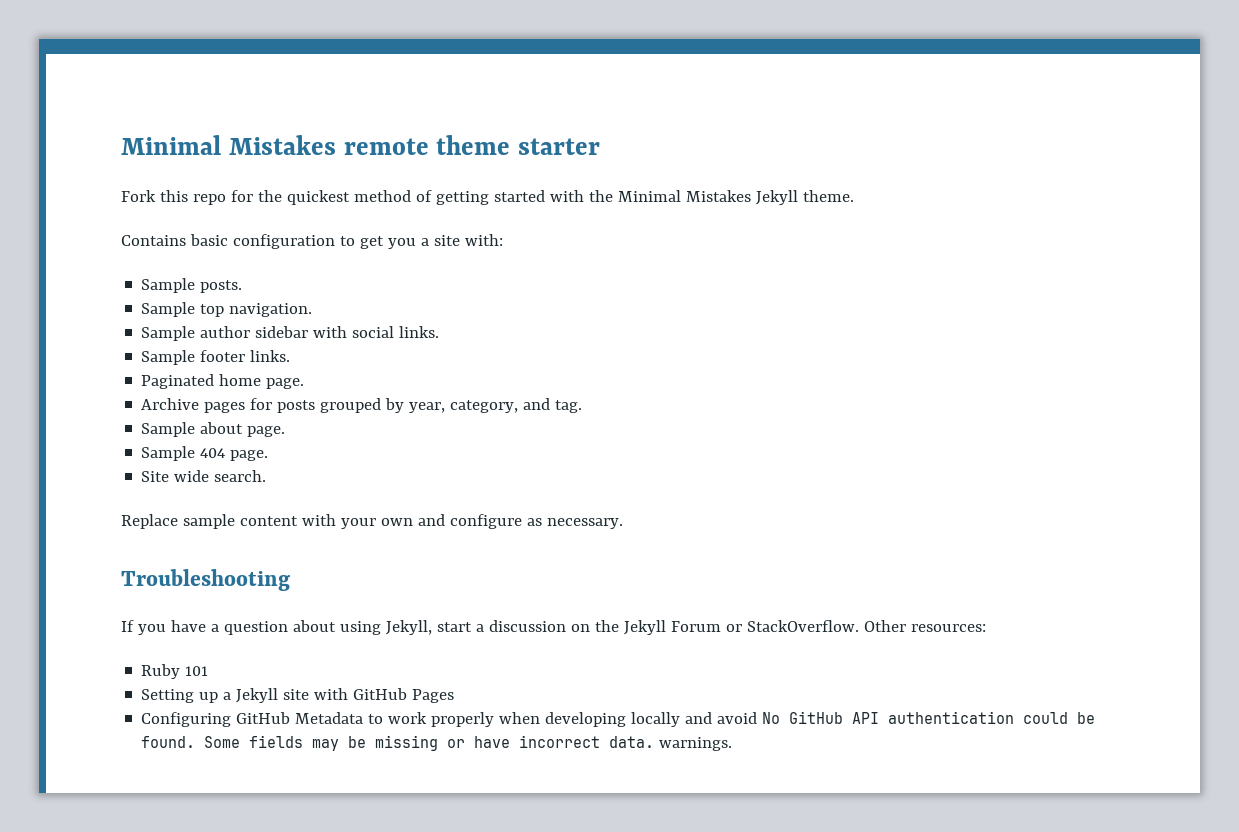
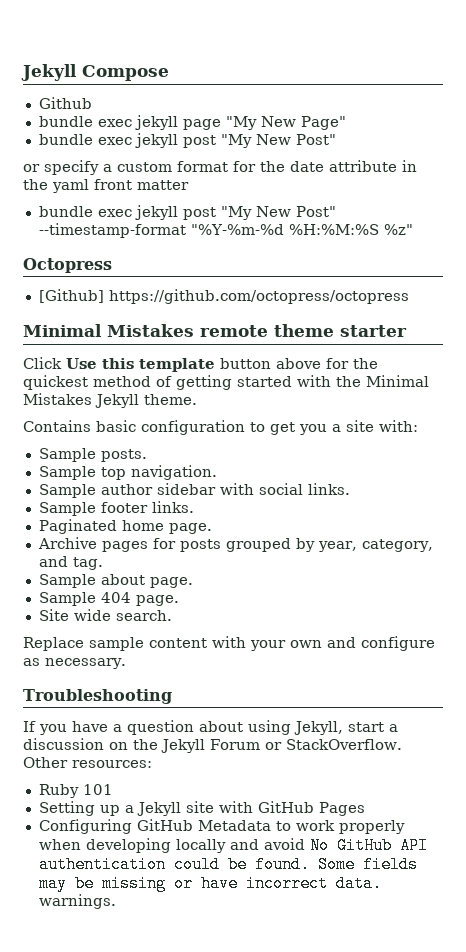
(121, 145) none -> [21,64,169,81] [38,97,92,109] [38,115,346,130] [38,133,336,148] [23,160,417,175] [23,179,189,193] [38,205,336,220] [38,223,413,238] [23,258,112,273] [38,289,409,304] Jekyll Compose // Github // bundle exec jekyll page "My New Page" // bundle exec jekyll post "My New Post" // or specify a custom format for the date attribute in the yaml front matter // bundle exec jekyll post "My New Post" --timestamp-format "%Y-%m-%d %H:%M:%S %z" // Octopress // [Github] https://github.com/octopress/octopress //
[121,190,226,205] Fork this repo -> [23,357,321,372] Click Use this template button above

